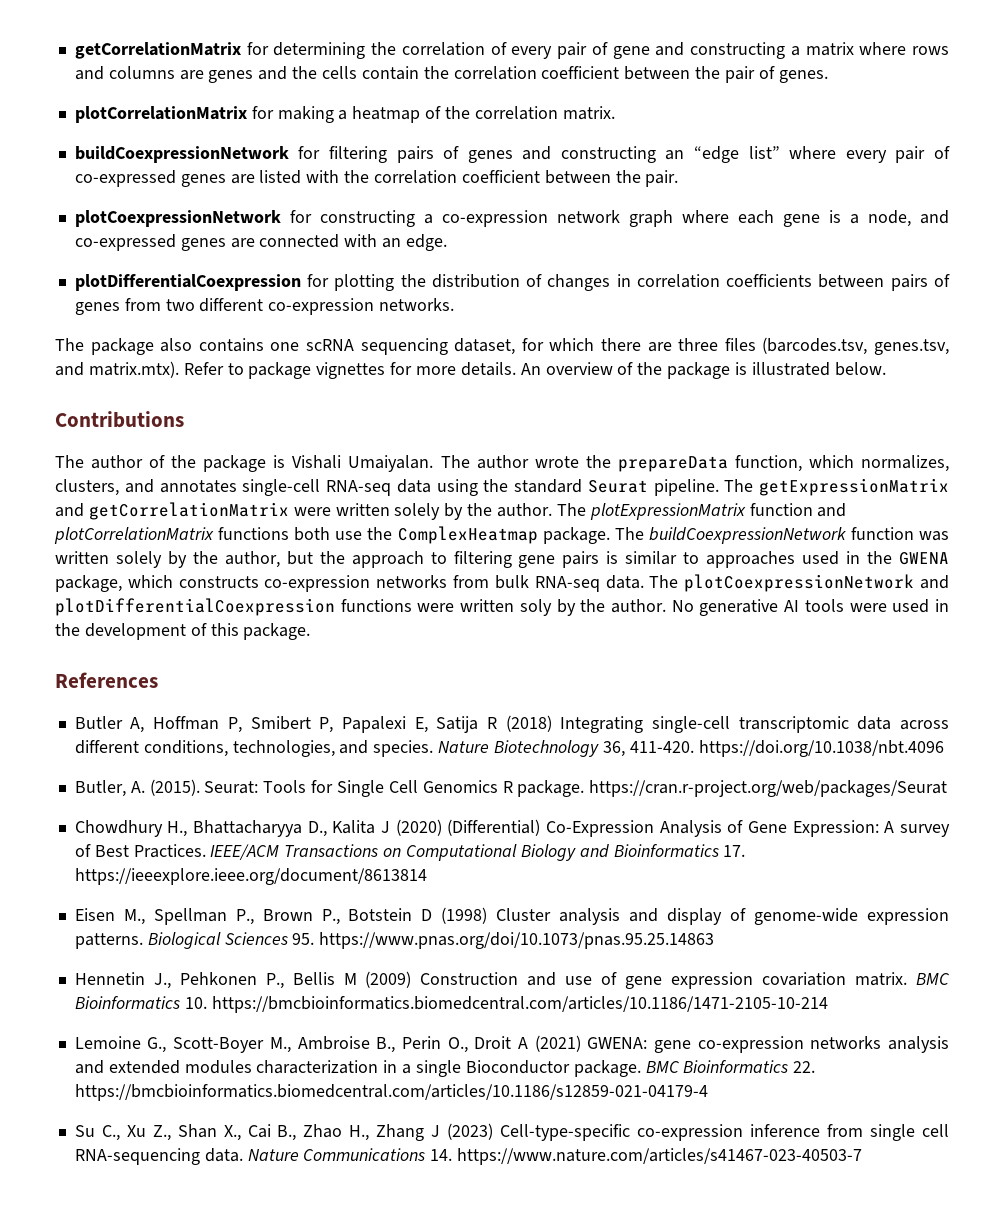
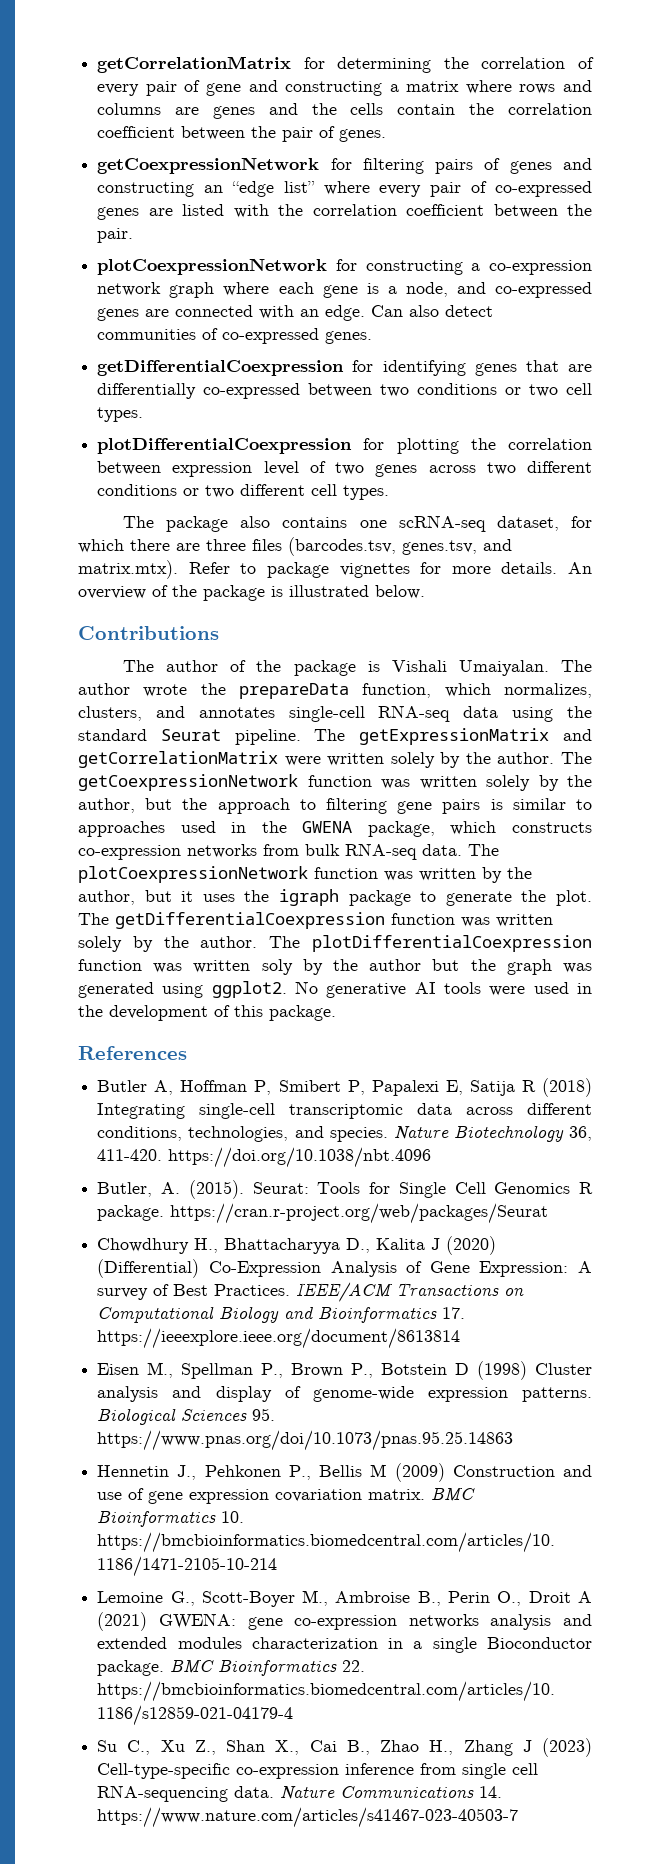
[74,106,615,123] [74,146,289,163] plotCorrelationMatrix for making a heatmap of the correlation matrix. // buildCoexpressionNetwork -> [97,157,320,174] getCoexpressionNetwork
[74,274,950,291] [74,298,455,315] // plotDifferentialCoexpression for plotting the distribution of changes in correlation coefficients between pairs of genes from two different co-expression networks. -> [371,305,494,317] [97,328,373,344] [97,360,592,376] [97,383,592,399] [97,407,144,422] [97,438,592,454] [97,461,592,477] [97,484,390,500] Can also detect communities of co-expressed genes. // getDifferentialCoexpression for identifying genes that are differentially co-expressed between two conditions or two cell types. // plotDifferentialCoexpression for plotting the correlation between expression level of two genes across two different conditions or two different cell types.
[306,338,448,355] scRNA sequencing -> [398,515,486,532] scRNA-seq
[589,503,847,520] [54,526,846,544] plotExpressionMatrix function and plotCorrelationMatrix functions both use the ComplexHeatmap package. The buildCoexpressionNetwork -> [78,774,298,791] getCoexpressionNetwork
[920,575,950,589] [55,598,666,616] and plotDifferentialCoexpression functions were written soly by the author. -> [314,867,532,883] [78,889,593,906] [78,912,553,929] [78,935,592,952] [78,959,592,975] [78,981,287,998] function was written by the author, but it uses the igraph package to generate the plot. The getDifferentialCoexpression function was written solely by the author. The plotDifferentialCoexpression function was written soly by the author but the graph was generated using ggplot2.

